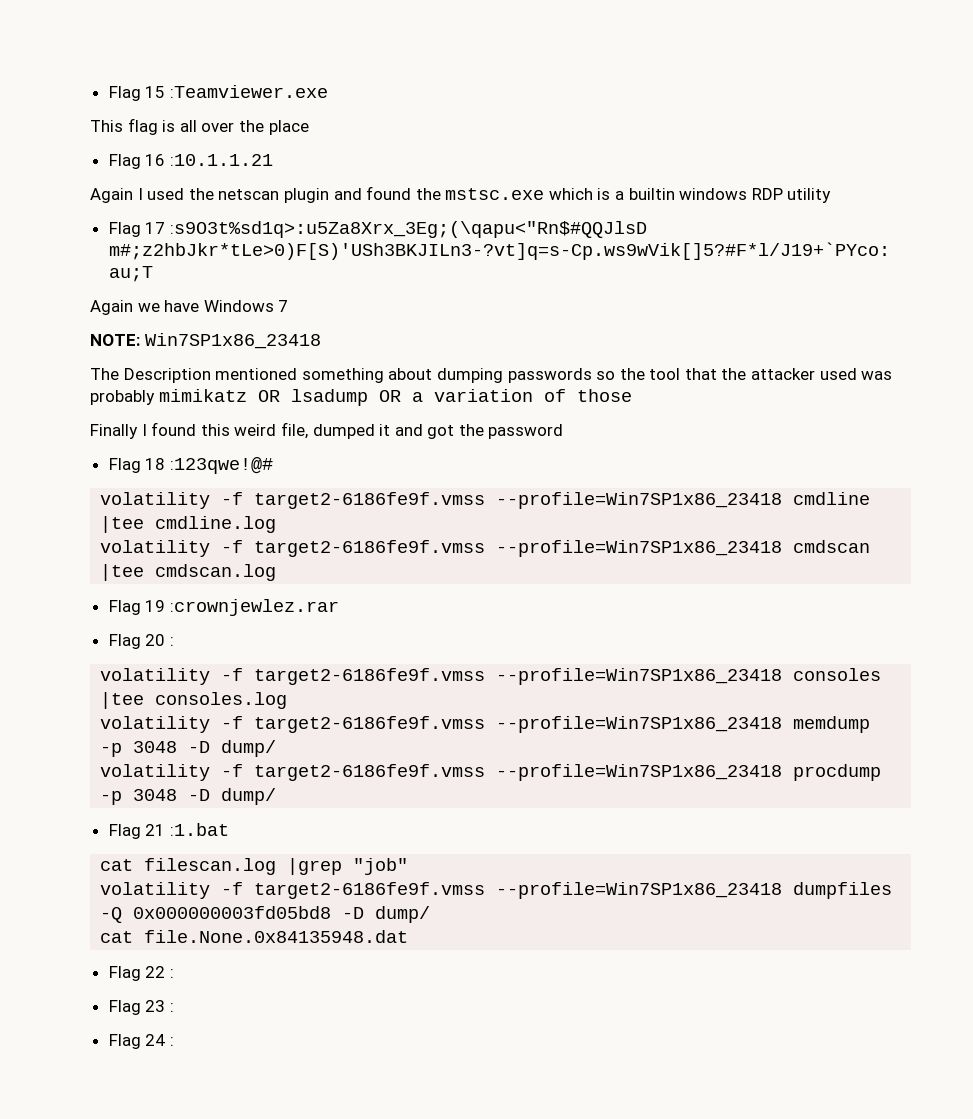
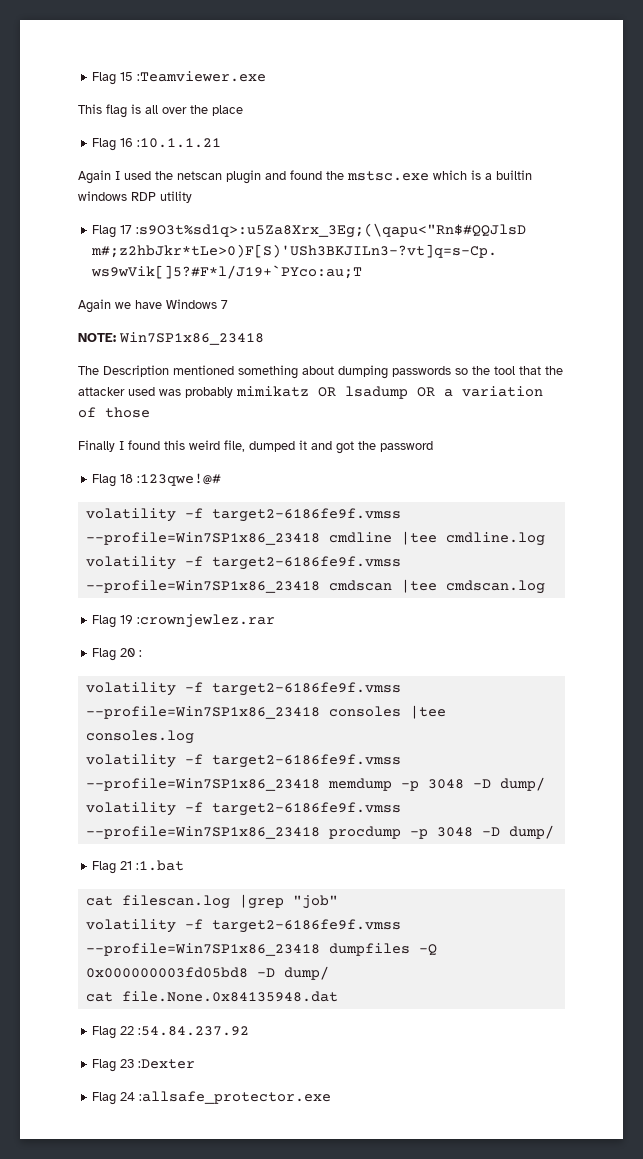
[169,969,174,978] : -> [138,1026,250,1036] :54.84.237.92
[169,1003,174,1012] : -> [138,1059,196,1069] :Dexter
[169,1037,174,1046] : -> [139,1091,332,1104] :allsafe_protector.exe

